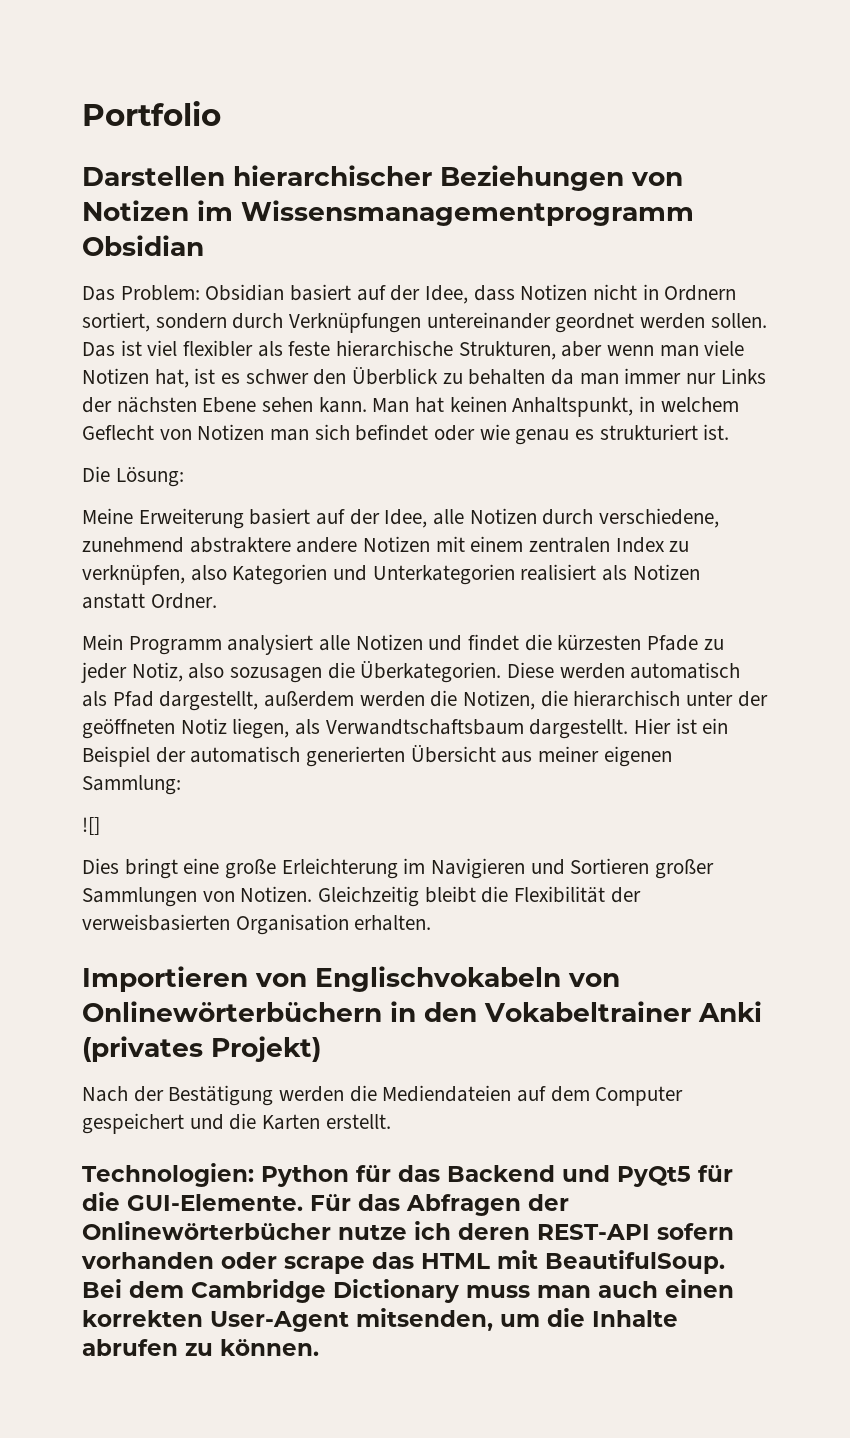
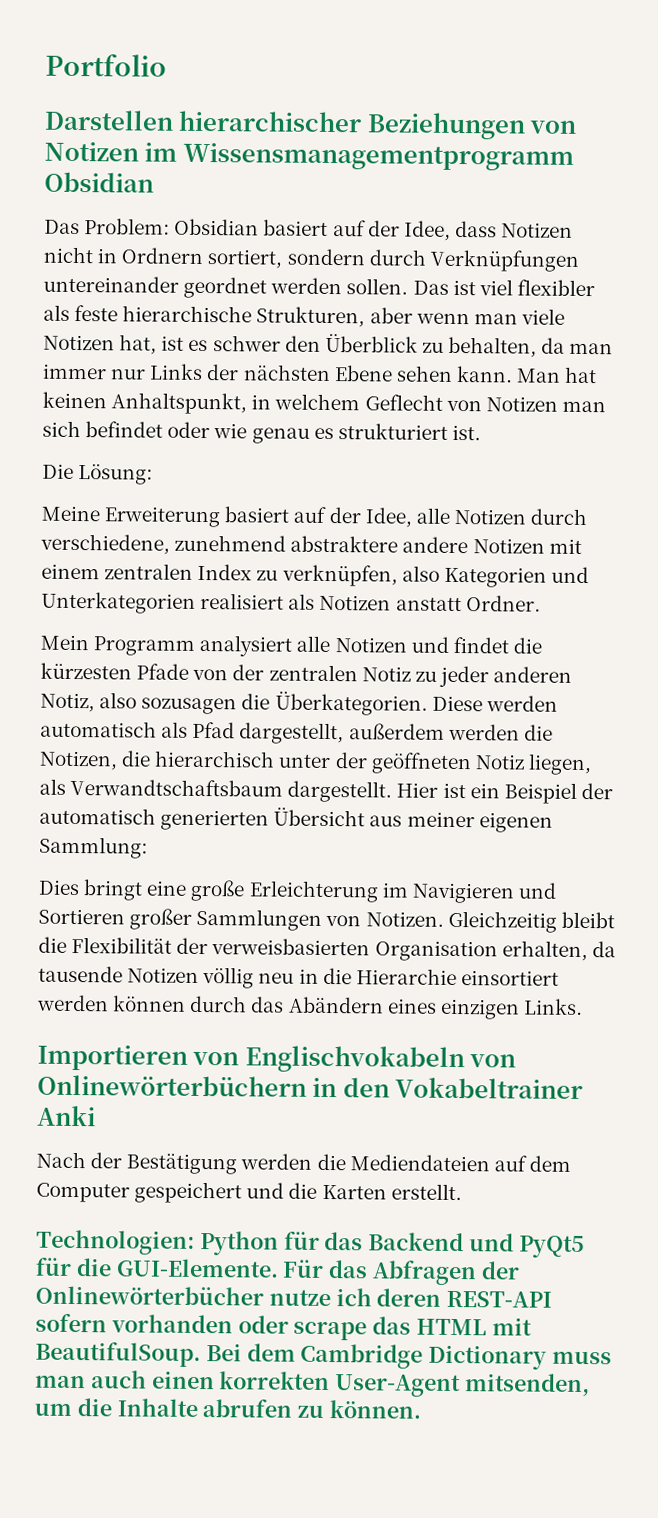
[468,369,546,385] behalten -> [448,336,538,358] behalten,
(699, 643) none -> [192,664,411,682] von der zentralen Notiz
(127, 672) none -> [493,666,573,683] anderen
[82,817,100,835] // ![] -> (148, 847) none
[354,915,432,931] erhalten. -> [501,940,616,962] [38,965,559,989] [37,994,583,1020] erhalten, da tausende Notizen völlig neu in die Hierarchie einsortiert werden können durch das Abändern eines einzigen Links.
[82,1036,321,1062] (privates Projekt) -> (96, 1116) none

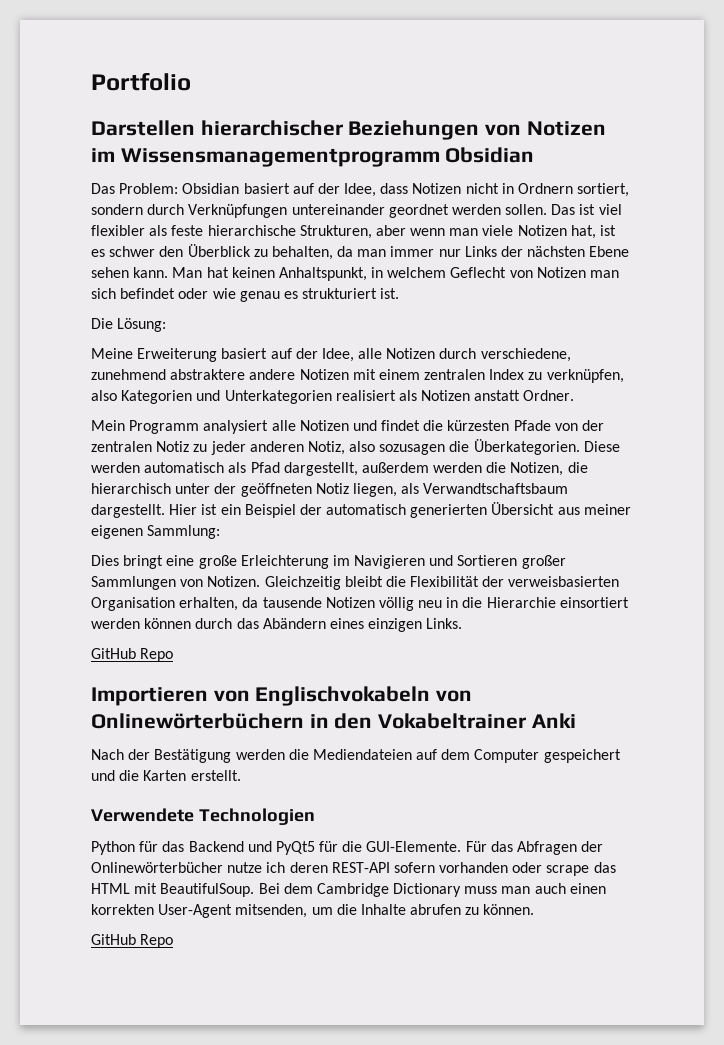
(583, 1006) none -> [91,648,174,662] // GitHub Repo
[36,1229,195,1255] Technologien: -> [91,808,315,825] Verwendete Technologien //
(422, 1409) none -> [91,934,174,948] // GitHub Repo

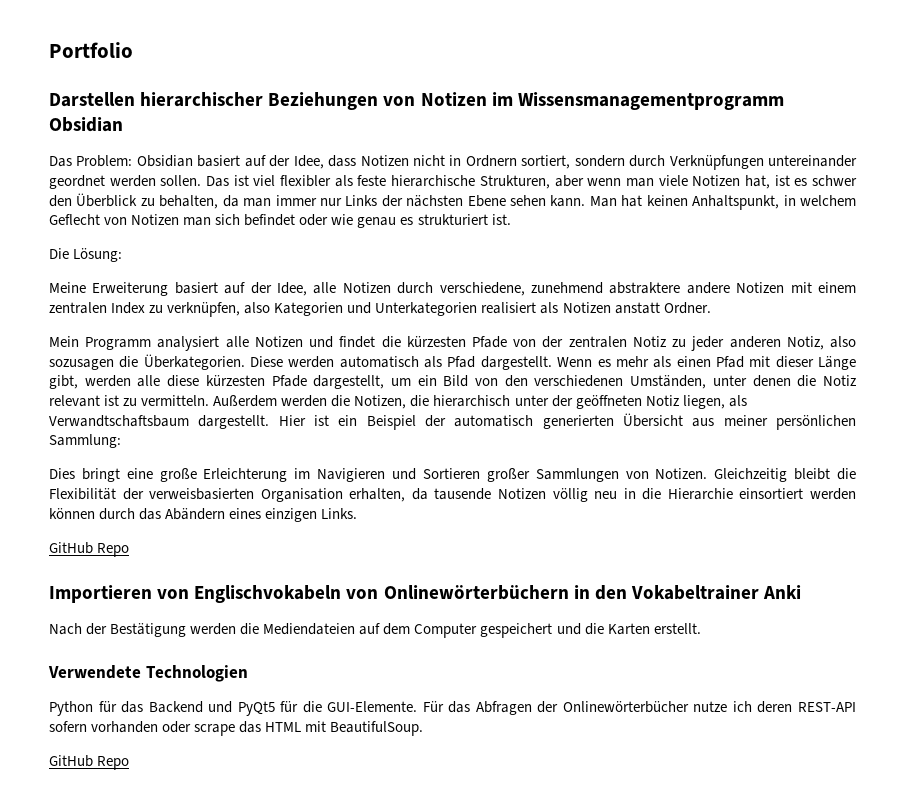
[283,462,429,476] dargestellt, außerdem -> [480,356,857,370] [49,375,857,389] [49,395,278,407] dargestellt. Wenn es mehr als einen Pfad mit dieser Länge gibt, werden alle diese kürzesten Pfade dargestellt, um ein Bild von den verschiedenen Umständen, unter denen die Notiz relevant ist zu vermitteln. Außerdem
[91,525,143,539] eigenen -> [776,415,856,430] persönlichen
[258,883,606,897] [91,904,535,918] Bei dem Cambridge Dictionary muss man auch einen korrekten User-Agent mitsenden, um die Inhalte abrufen zu können. -> (424, 728) none

